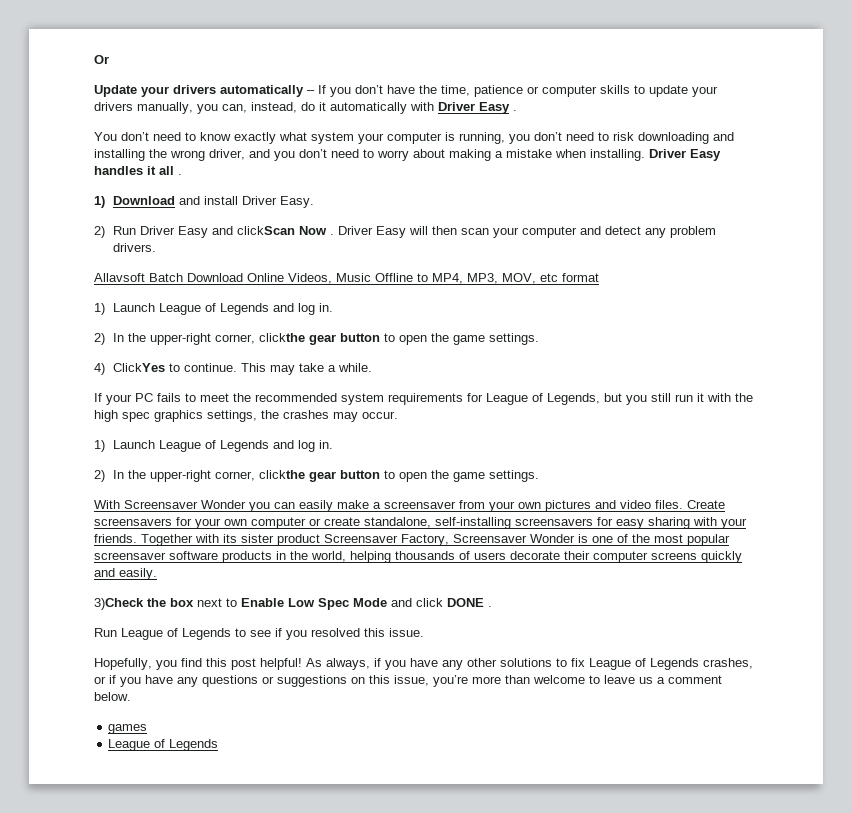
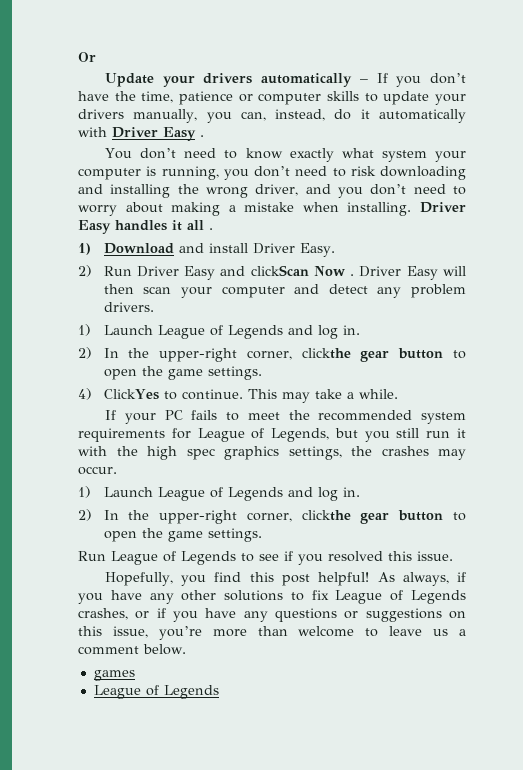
[94,273,599,284] // Allavsoft Batch Download Online Videos, Music Offline to MP4, MP3, MOV, etc format -> (154, 307) none
[94,500,725,512] [94,517,747,529] [94,534,730,546] [94,551,742,563] [94,568,157,580] [94,598,492,610] // With Screensaver Wonder you can easily make a screensaver from your own pictures and video files. Create screensavers for your own computer or create standalone, self-installing screensavers for easy sharing with your friends. Together with its sister product Screensaver Factory, Screensaver Wonder is one of the most popular screensaver software products in the world, helping thousands of users decorate their computer screens quickly and easily. // 3)Check the box next to Enable Low Spec Mode and click DONE . -> (262, 535) none

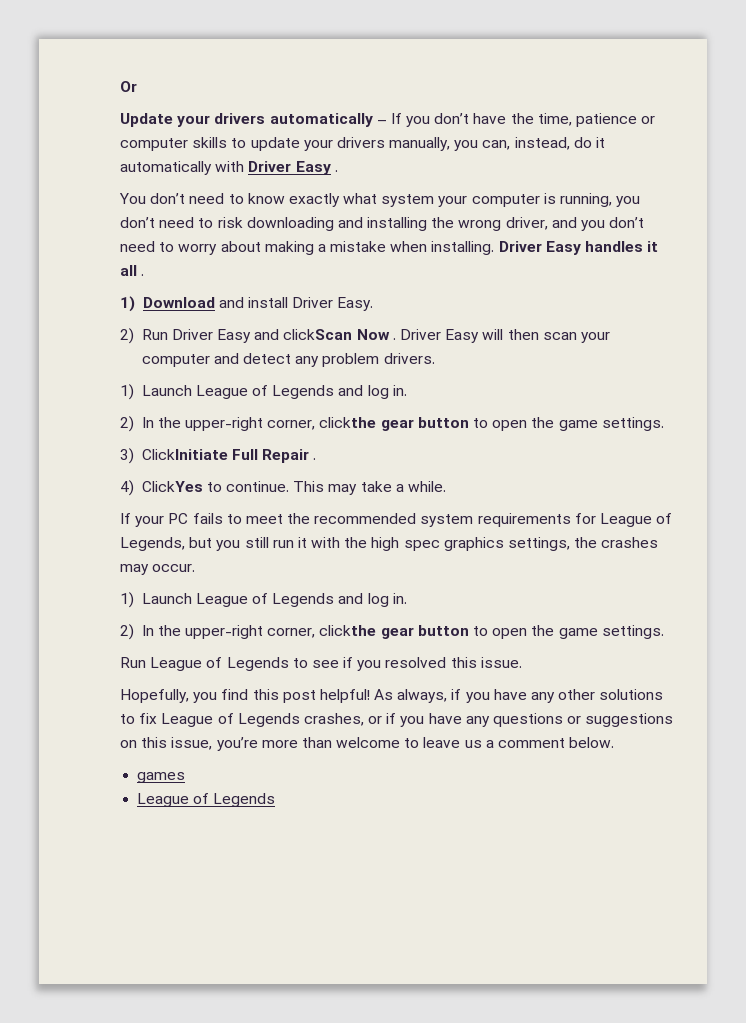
(262, 373) none -> [120,448,317,464] // 3) ClickInitiate Full Repair .

